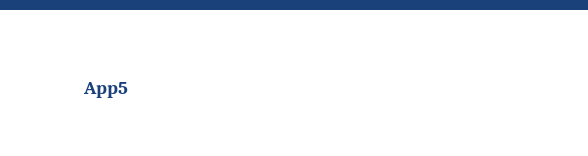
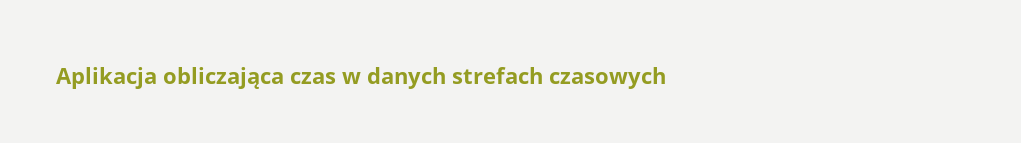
[83,82,128,98] App5 -> [56,67,666,89] Aplikacja obliczająca czas w danych strefach czasowych

